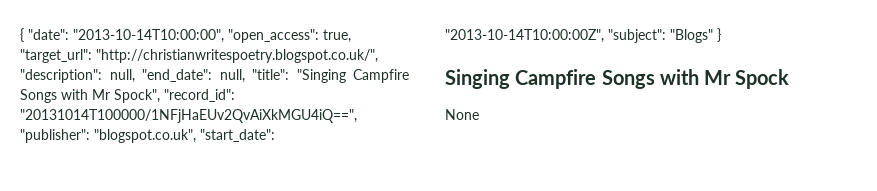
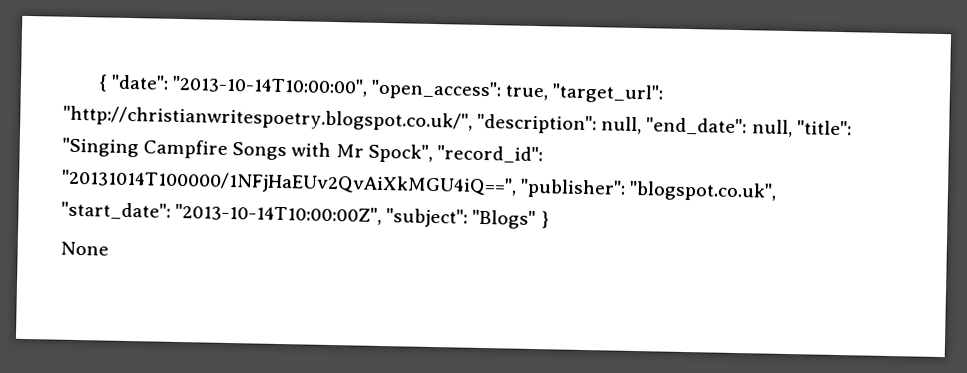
[445,69,790,89] // Singing Campfire Songs with Mr Spock -> (549, 220) none

